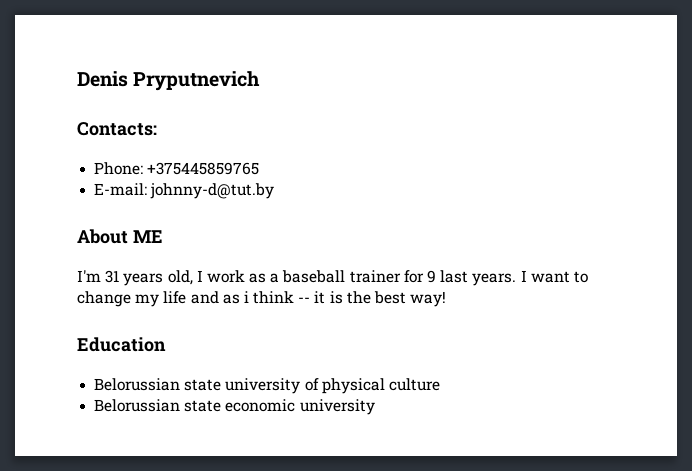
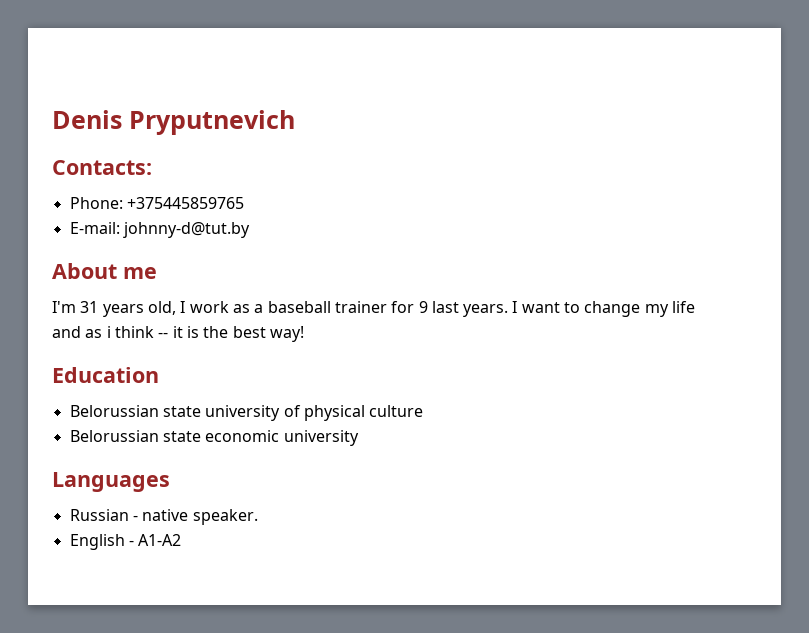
[132,230,163,243] ME -> [123,267,157,279] me
(375, 407) none -> [52,472,170,492] [69,509,258,525] [69,534,182,550] // Languages // Russian - native speaker. // English - A1-A2

